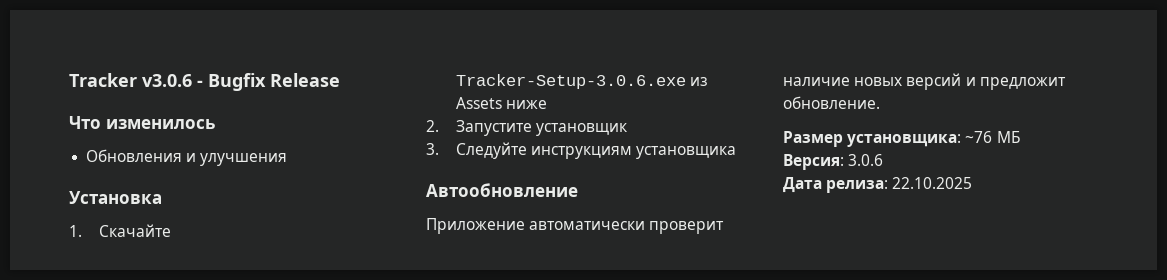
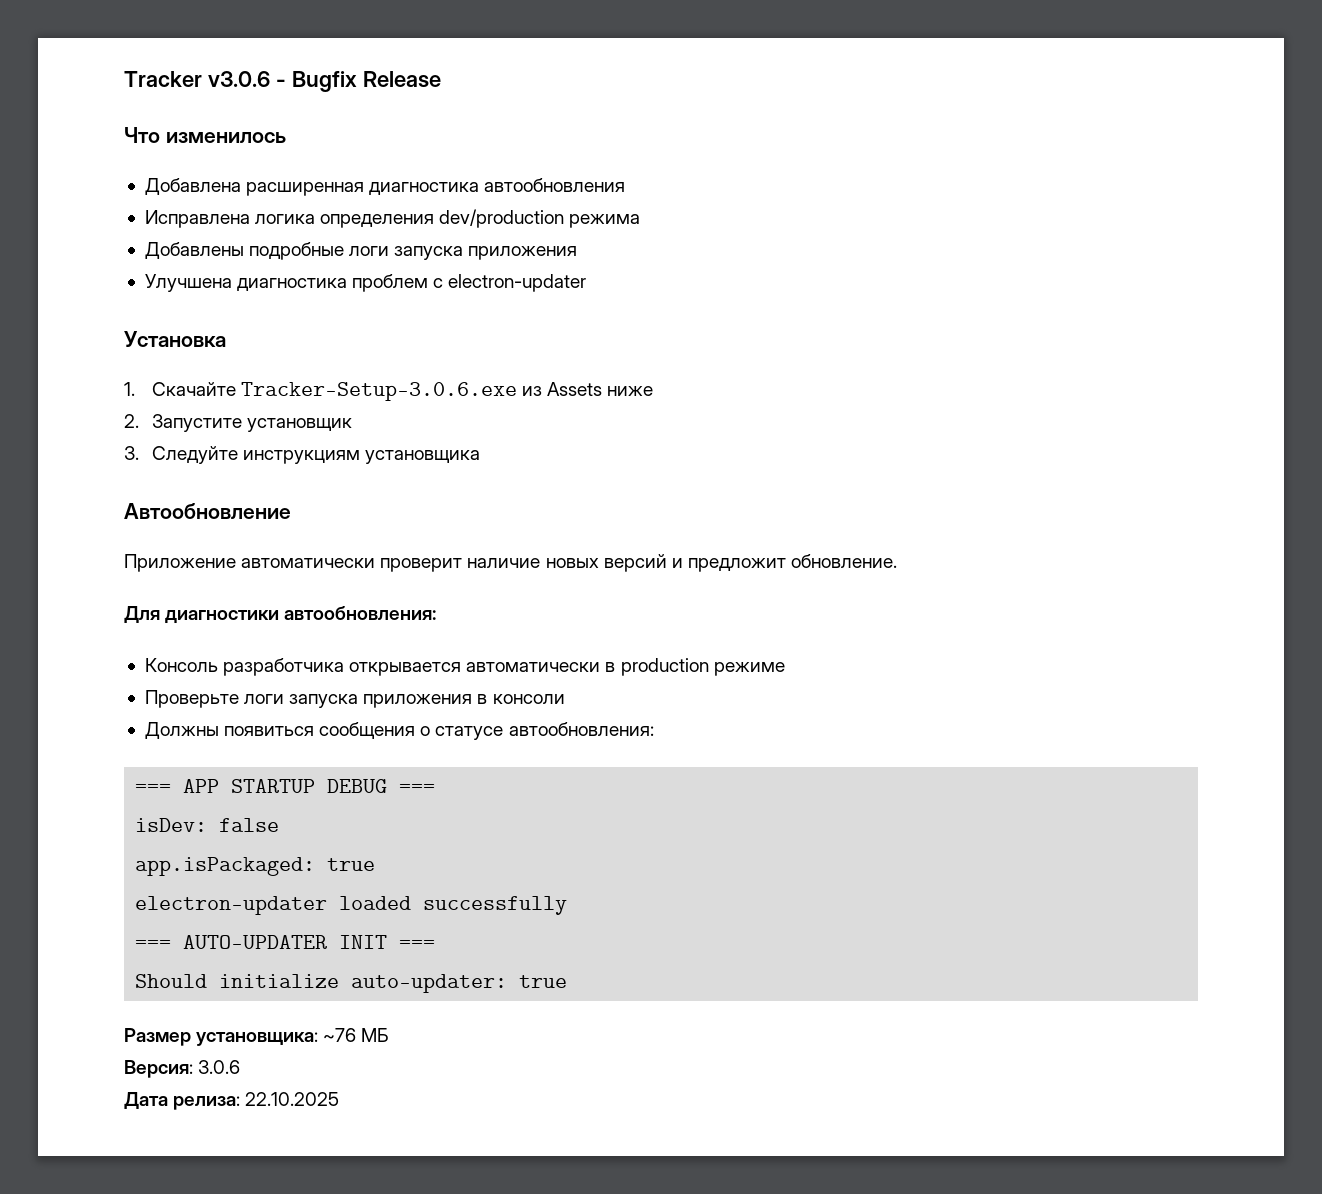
[86,149,288,166] Обновления и улучшения -> [144,178,626,196] [144,209,641,228] [144,242,578,260] [144,274,587,292] Добавлена расширенная диагностика автообновления // Исправлена логика определения dev/production режима // Добавлены подробные логи запуска приложения // Улучшена диагностика проблем с electron-updater
(880, 102) none -> [124,606,437,624] [144,658,785,676] [144,690,565,708] [144,722,654,740] [135,779,436,793] [135,818,280,832] [135,857,376,876] [135,896,568,915] [135,935,436,949] [135,974,568,993] // Для диагностики автообновления: // Консоль разработчика открывается автоматически в production режиме // Проверьте логи запуска приложения в консоли // Должны появиться сообщения о статусе автообновления: // === APP STARTUP DEBUG === // isDev: false // app.isPackaged: true // electron-updater loaded successfully // === AUTO-UPDATER INIT === // Should initialize auto-updater: true

